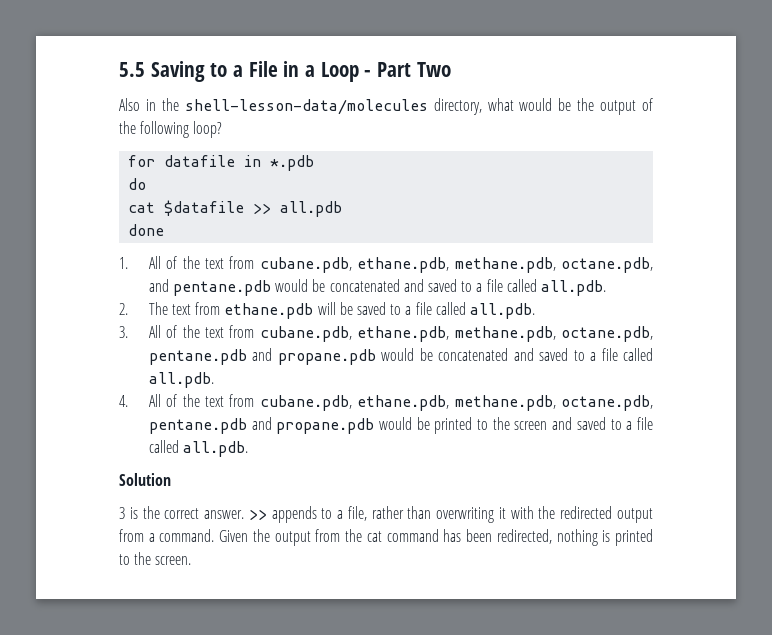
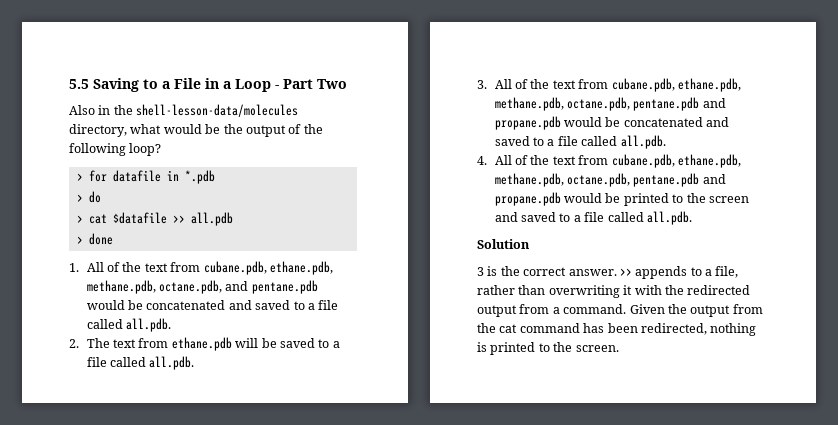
(223, 129) none -> [76,173,83,181] >
(315, 163) none -> [76,194,83,202] >
(147, 184) none -> [76,215,83,223] >
(343, 209) none -> [76,236,83,244] >

